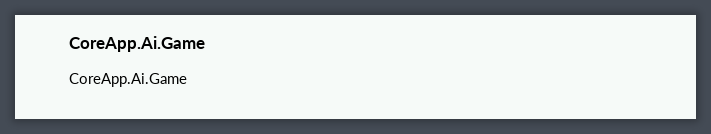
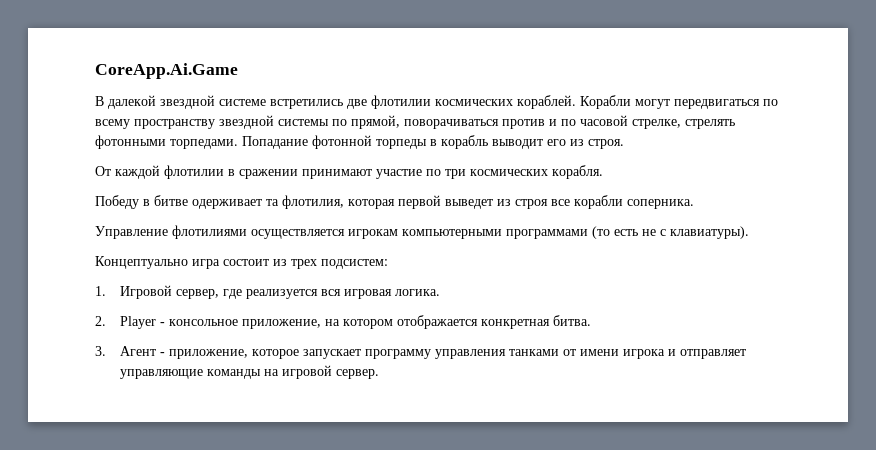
[69,73,187,87] CoreApp.Ai.Game -> [95,95,778,109] [95,115,735,129] [95,135,624,149] [95,165,603,179] [95,195,694,209] [95,225,749,239] [95,256,388,269] [95,285,441,299] [95,315,592,329] [95,346,747,359] [120,365,380,379] В далекой звездной системе встретились две флотилии космических кораблей. Корабли могут передвигаться по всему пространству звездной системы по прямой, поворачиваться против и по часовой стрелке, стрелять фотонными торпедами. Попадание фотонной торпеды в корабль выводит его из строя. // От каждой флотилии в сражении принимают участие по три космических корабля. // Победу в битве одерживает та флотилия, которая первой выведет из строя все корабли соперника. // Управление флотилиями осуществляется игрокам компьютерными программами (то есть не с клавиатуры). // Концептуально игра состоит из трех подсистем: // 1. Игровой сервер, где реализуется вся игровая логика. // 2. Player - консольное приложение, на котором отображается конкретная битва. // 3. Агент - приложение, которое запускает программу управления танками от имени игрока и отправляет управляющие команды на игровой сервер.

